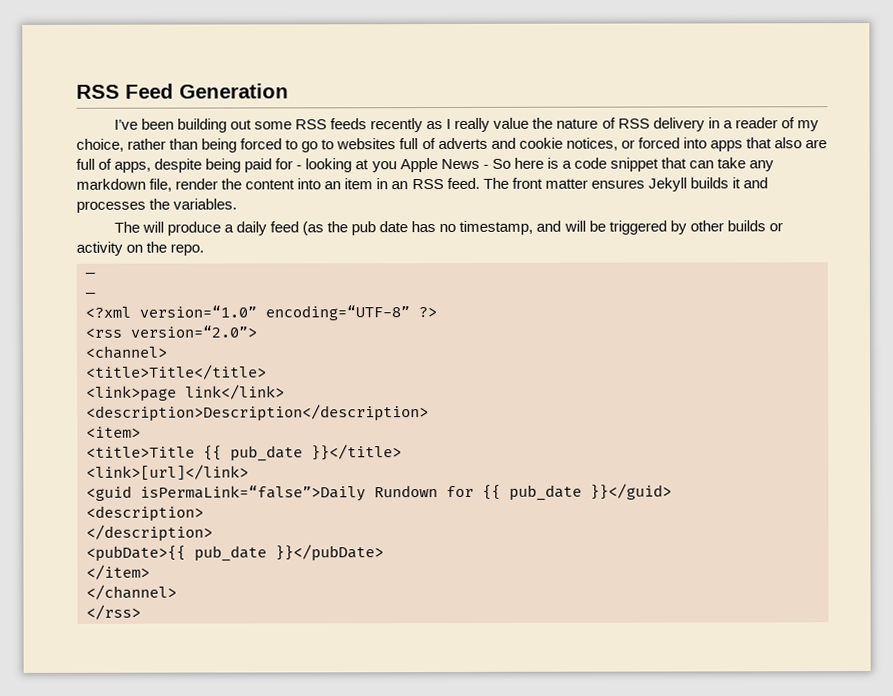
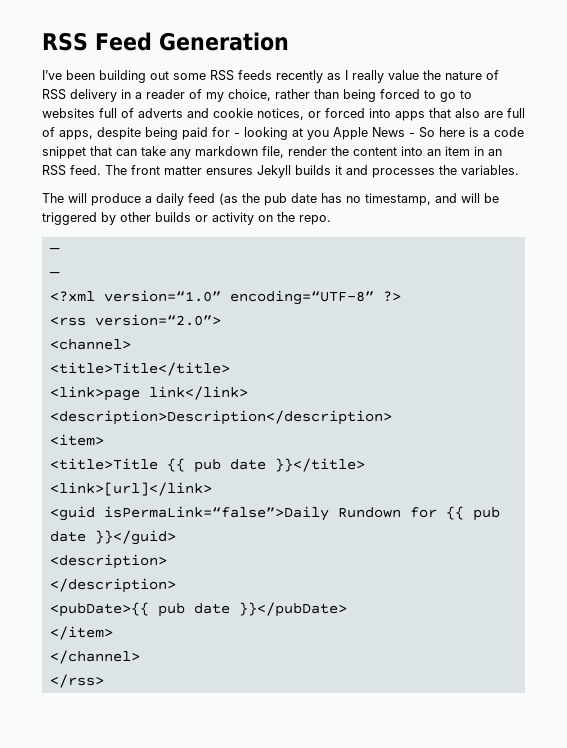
[230,445,303,462] pub_date -> [193,459,266,473] pub date
[509,484,582,501] pub_date -> [472,507,500,521] [49,531,86,542] pub date
[194,545,267,562] pub_date -> [157,603,230,617] pub date

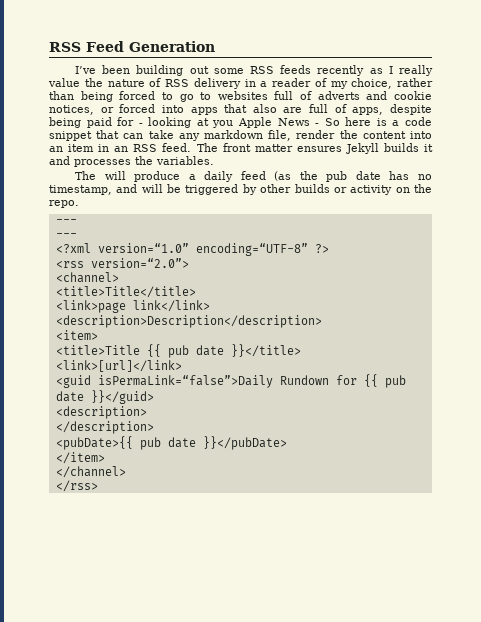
[48,248,60,253] [48,272,60,277] — // — -> [55,219,77,224] [55,233,77,238] --- // ---

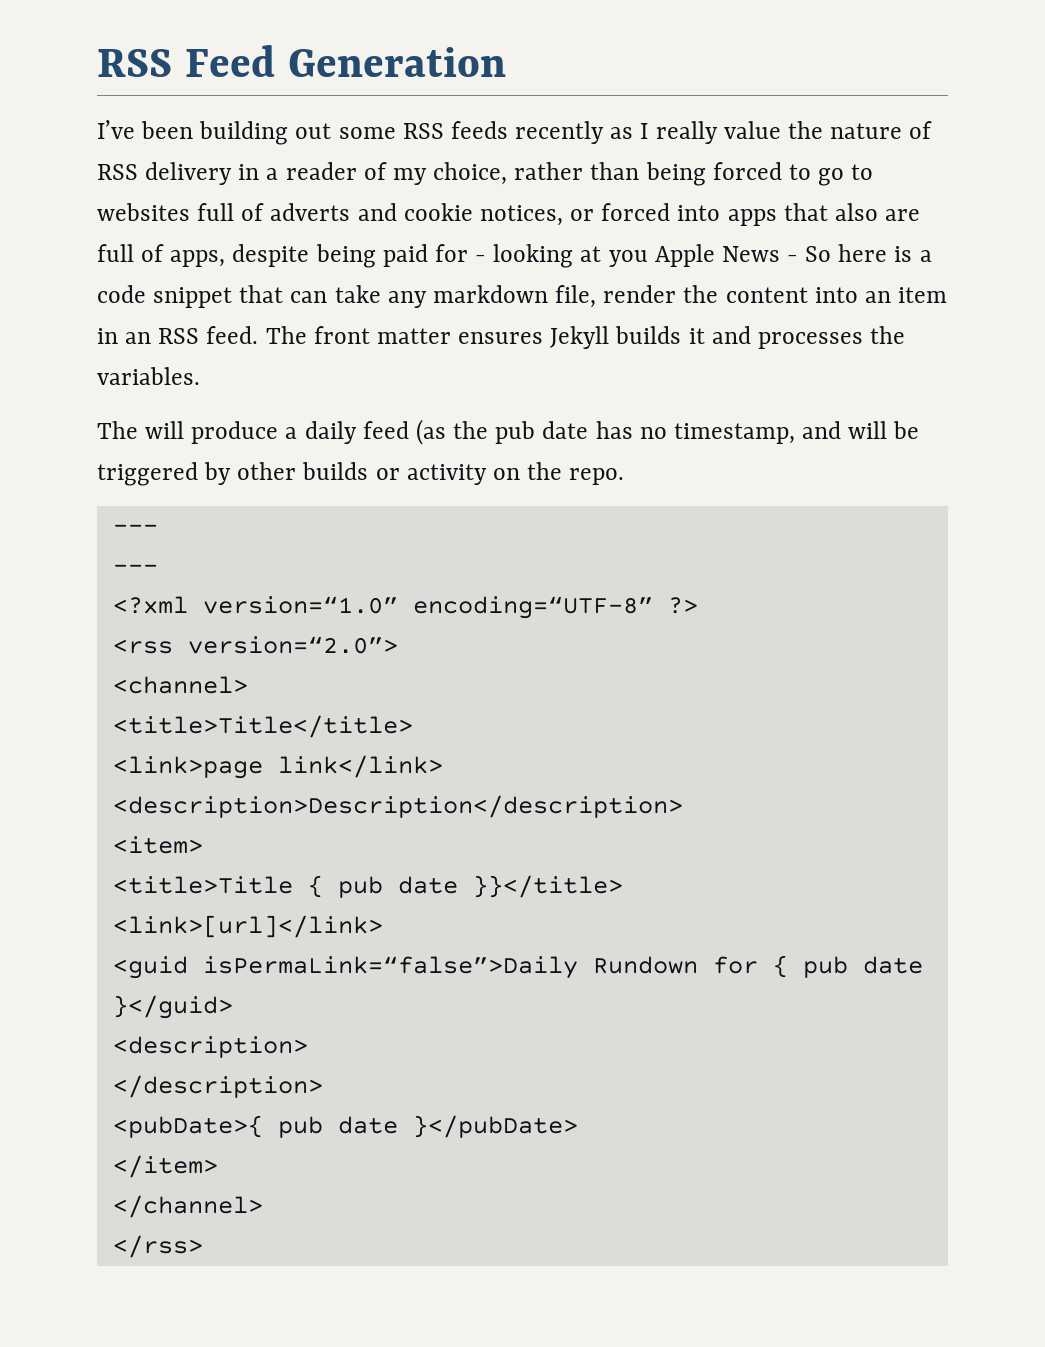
[146,344,161,357] {{ -> [307,875,323,898] {
[363,374,406,388] [55,390,154,404] {{ pub date }}</guid> -> [772,955,923,978] [112,995,233,1019] { pub date }</guid>
[55,436,287,450] <pubDate>{{ pub date }}</pubDate> -> [112,1115,578,1138] <pubDate>{ pub date }</pubDate>

